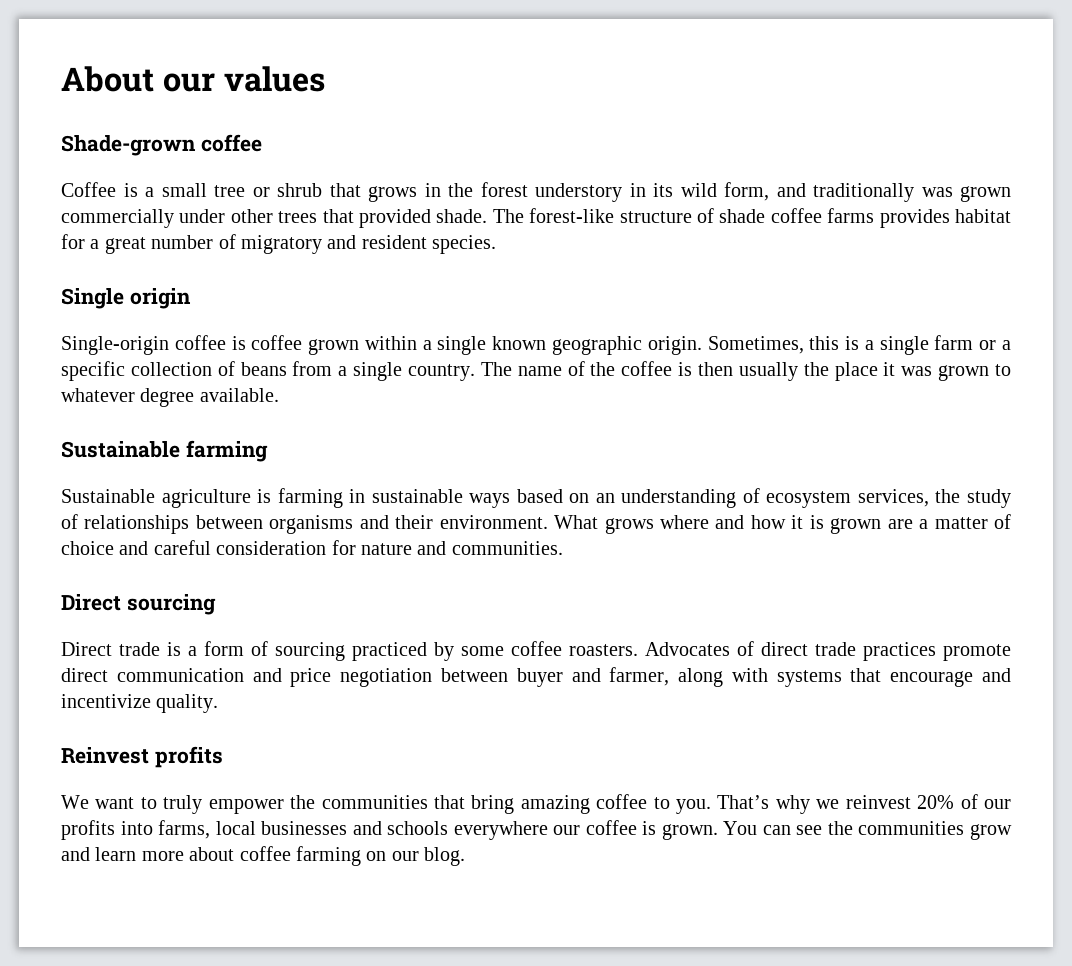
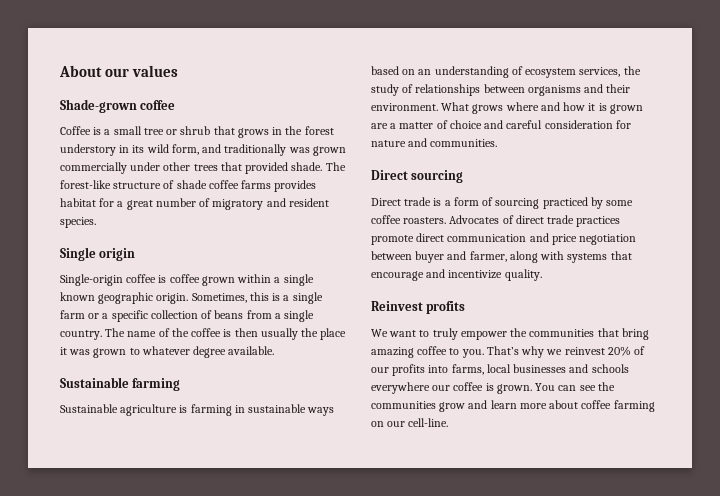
[424,847,466,866] blog. -> [408,418,449,427] cell-line.

